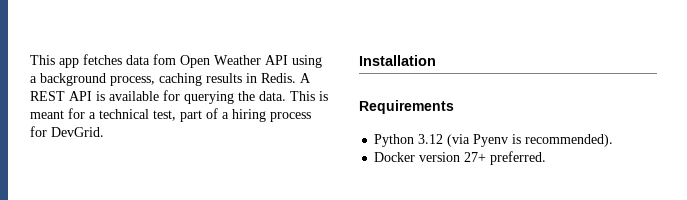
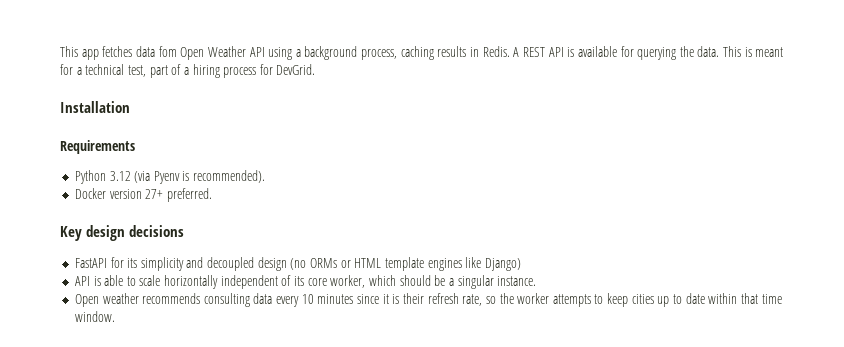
(547, 158) none -> [60,225,185,241] [74,257,521,271] [74,275,537,289] [74,293,782,307] [74,311,115,322] // Key design decisions // FastAPI for its simplicity and decoupled design (no ORMs or HTML template engines like Django) // API is able to scale horizontally independent of its core worker, which should be a singular instance. // Open weather recommends consulting data every 10 minutes since it is their refresh rate, so the worker attempts to keep cities up to date within that time window.

